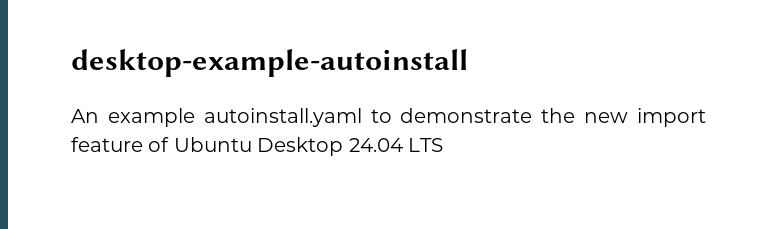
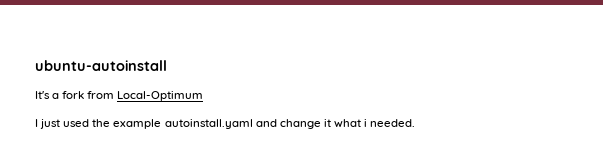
[71,49,468,77] [71,108,706,127] [71,137,443,156] desktop-example-autoinstall // An example autoinstall.yaml to demonstrate the new import feature of Ubuntu Desktop 24.04 LTS -> [35,60,167,71] [35,91,204,101] [35,119,416,129] ubuntu-autoinstall // It's a fork from Local-Optimum // I just used the example autoinstall.yaml and change it what i needed.

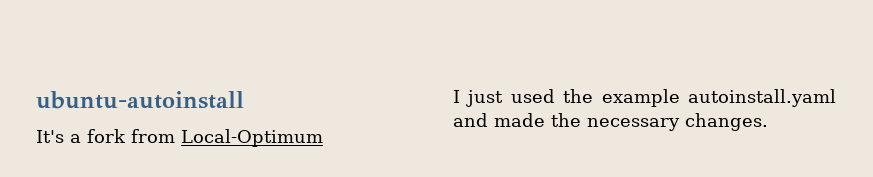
[279,119,416,129] change it what i needed. -> [494,113,768,131] made the necessary changes.

